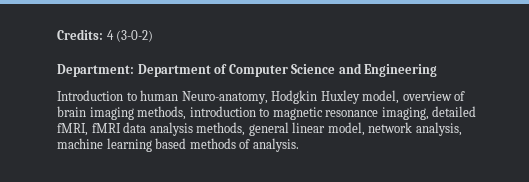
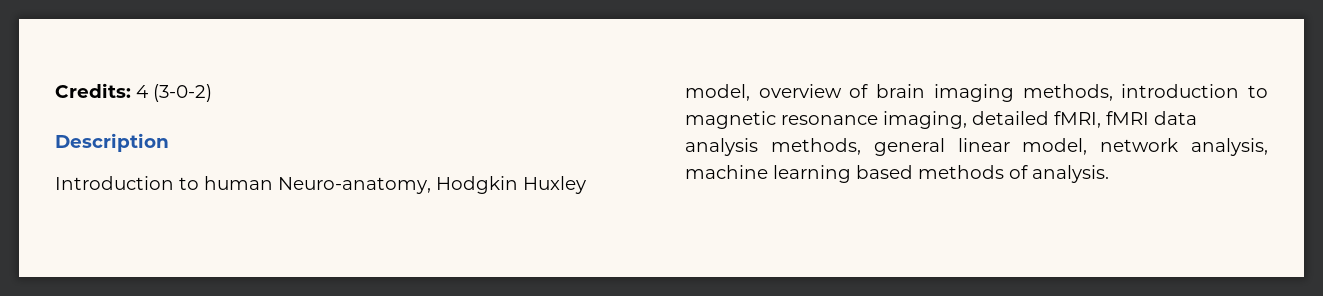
[57,63,438,77] Department: Department of Computer Science and Engineering -> [55,133,169,152] Description

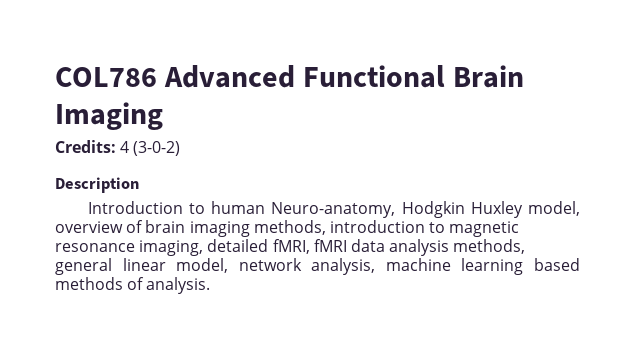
(55, 90) none -> [55,65,525,88] [55,102,163,130] COL786 Advanced Functional Brain Imaging //

